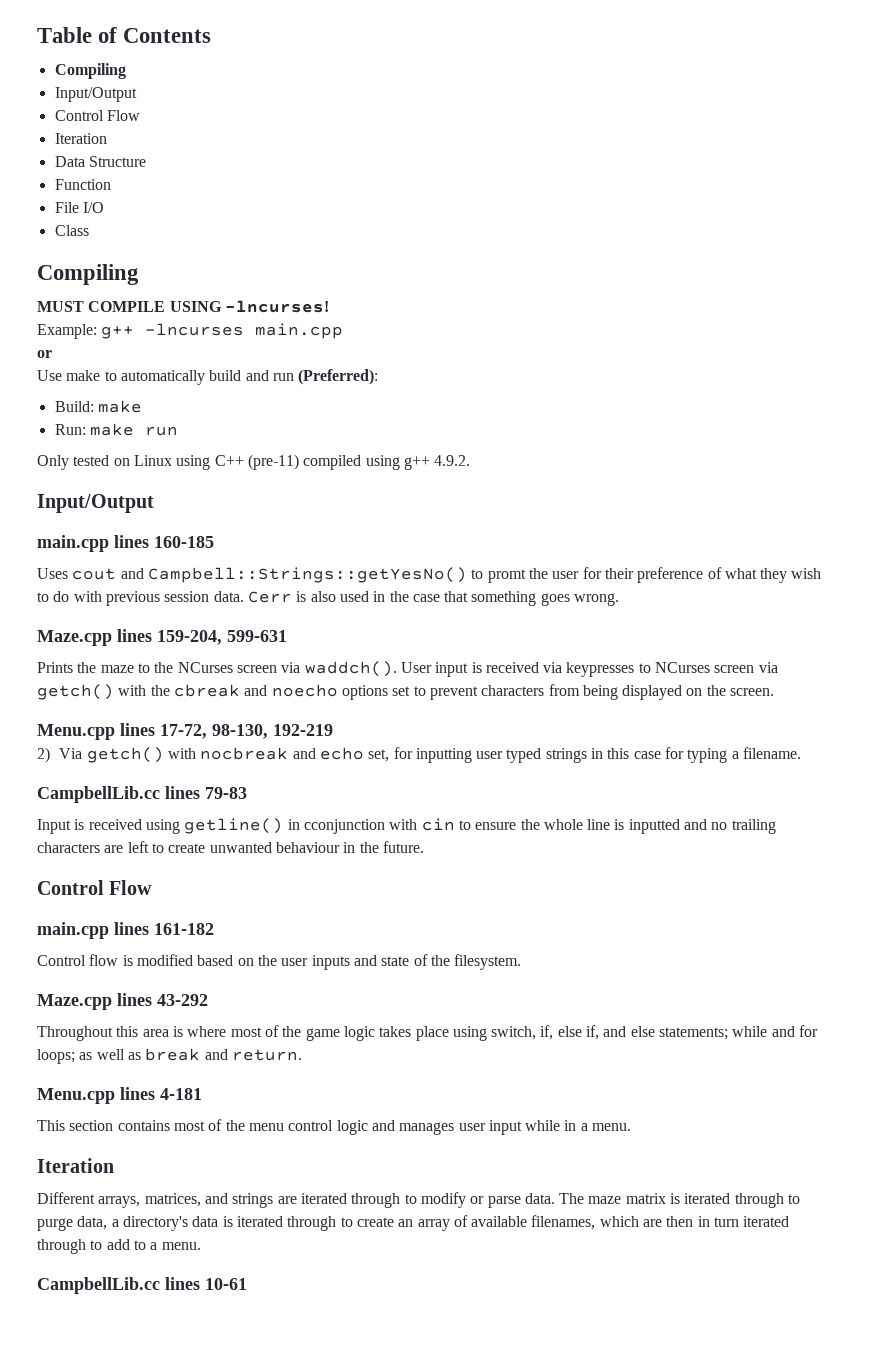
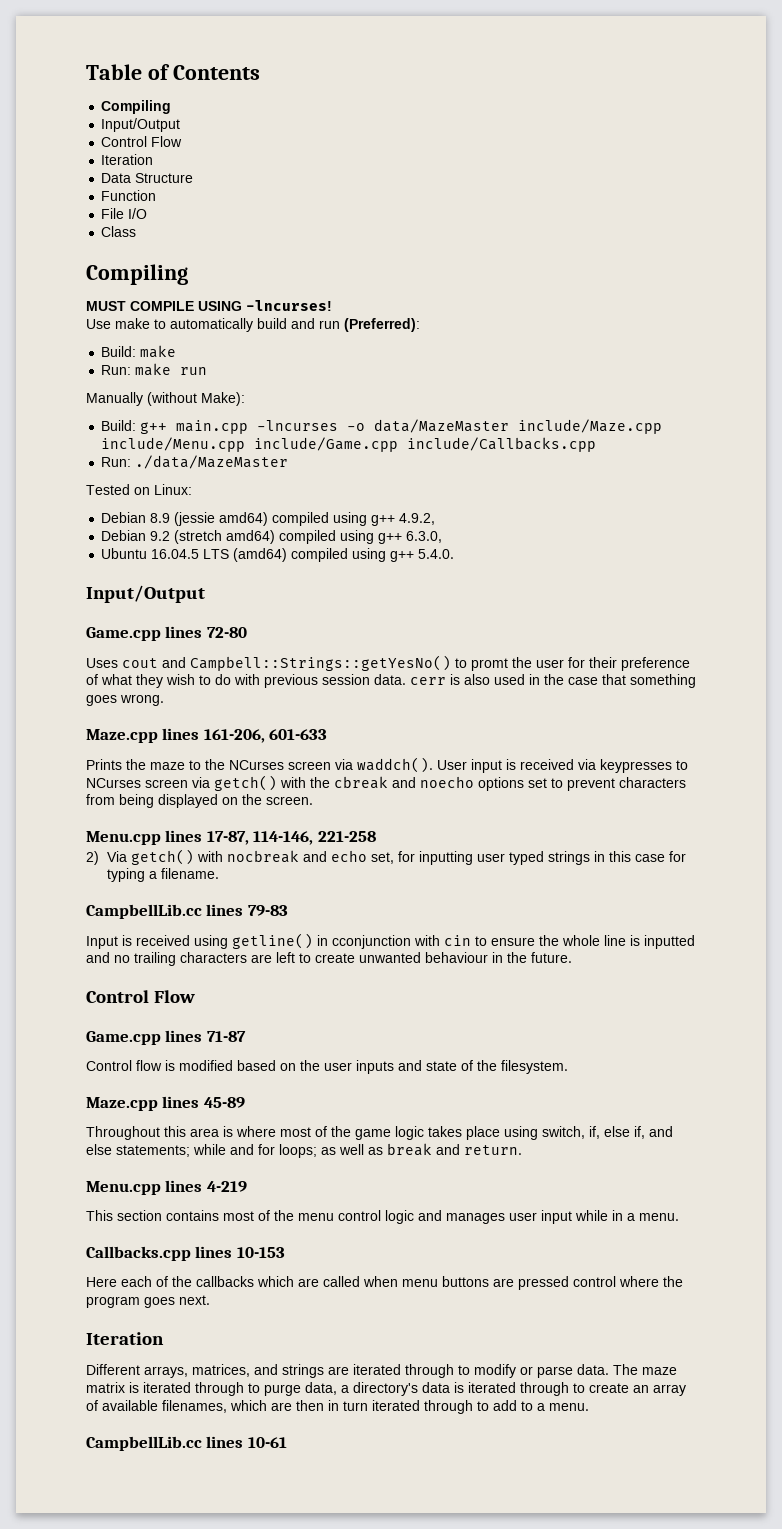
[37,323,344,339] [37,350,52,358] // Example: g++ -lncurses main.cpp // or -> (332, 305) none
[37,454,471,470] [37,494,154,513] [37,535,214,552] Only tested on Linux using C++ (pre-11) compiled using g++ 4.9.2. // Input/Output // main.cpp lines 160-185 -> [86,392,245,406] [101,419,663,434] [101,437,597,452] [101,455,289,469] [86,484,192,495] [101,512,436,526] [101,530,443,544] [101,548,455,562] [86,585,205,603] [86,626,247,641] Manually (without Make): // Build: g++ main.cpp -lncurses -o data/MazeMaster include/Maze.cpp include/Menu.cpp include/Game.cpp include/Callbacks.cpp // Run: ./data/MazeMaster // Tested on Linux: // Debian 8.9 (jessie amd64) compiled using g++ 4.9.2, // Debian 9.2 (stretch amd64) compiled using g++ 6.3.0, // Ubuntu 16.04.5 LTS (amd64) compiled using g++ 5.4.0. // Input/Output // Game.cpp lines 72-80
[247,591,292,603] Cerr -> [410,677,446,685] cerr
[157,630,287,645] 159-204, 599-631 -> [203,729,328,743] 161-206, 601-633
[160,724,333,739] 17-72, 98-130, 192-219 -> [206,831,376,845] 17-87, 114-146, 221-258
[37,922,214,939] main.cpp lines 161-182 -> [86,1030,246,1045] Game.cpp lines 71-87
[157,994,208,1006] 43-292 -> [203,1097,245,1108] 45-89
[160,1088,202,1100] 4-181 -> [206,1181,247,1192] 4-219
(632, 1127) none -> [86,1246,285,1261] [86,1276,683,1290] [86,1295,210,1308] // Callbacks.cpp lines 10-153 // Here each of the callbacks which are called when menu buttons are pressed control where the program goes next.

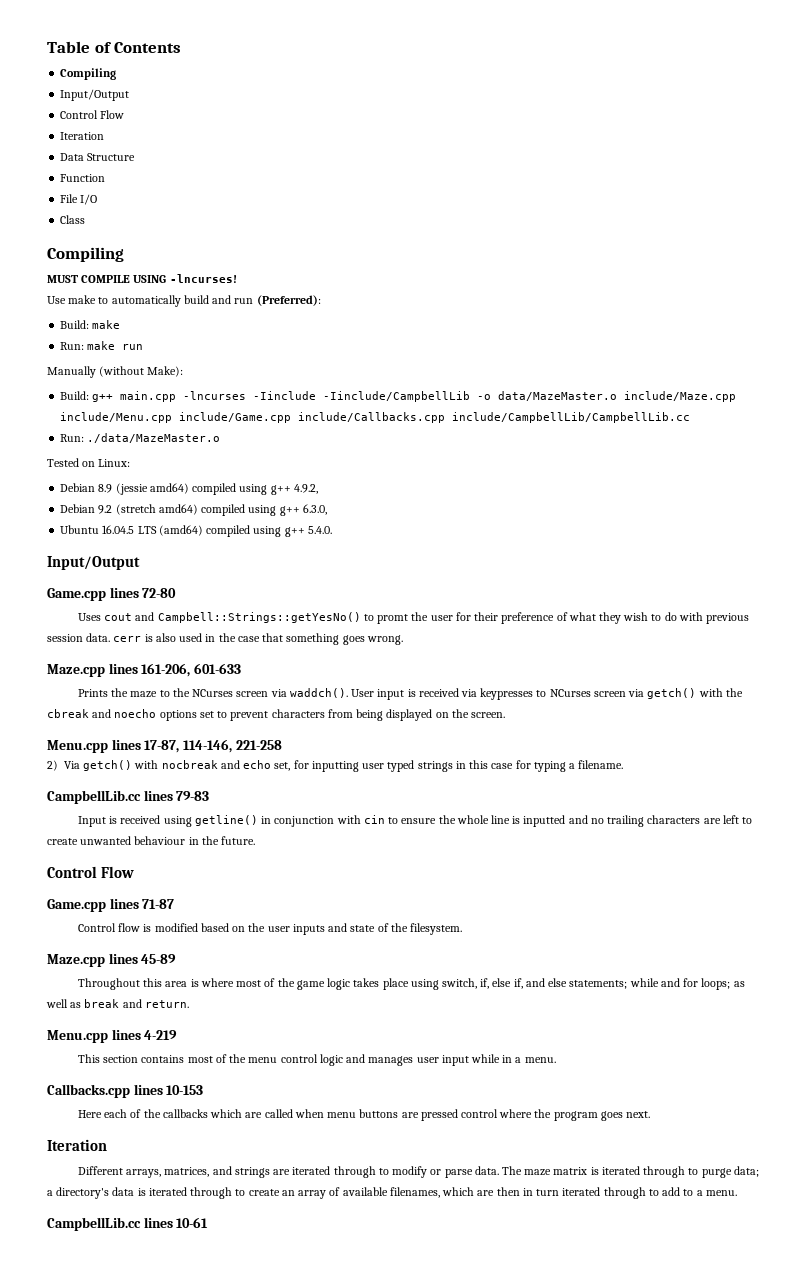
[347,419,510,433] -o data/MazeMaster -> [253,391,618,402] -Iinclude -Iinclude/CampbellLib -o data/MazeMaster.o
[101,455,289,469] // Run: ./data/MazeMaster -> [452,412,691,423] [60,433,221,443] include/CampbellLib/CampbellLib.cc // Run: ./data/MazeMaster.o
[332,935,411,949] cconjunction -> [274,816,335,827] conjunction
[305,1382,337,1395] data, -> [733,1166,759,1177] data;

